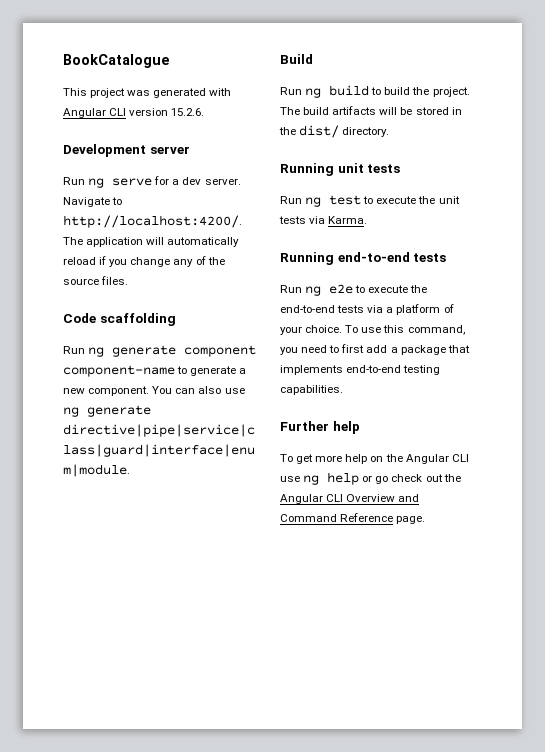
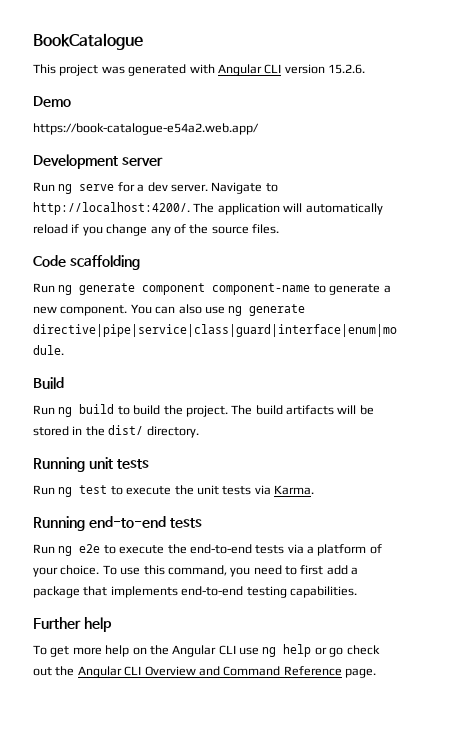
(205, 112) none -> [33,96,71,107] [33,123,259,135] // Demo // https://book-catalogue-e54a2.web.app/

